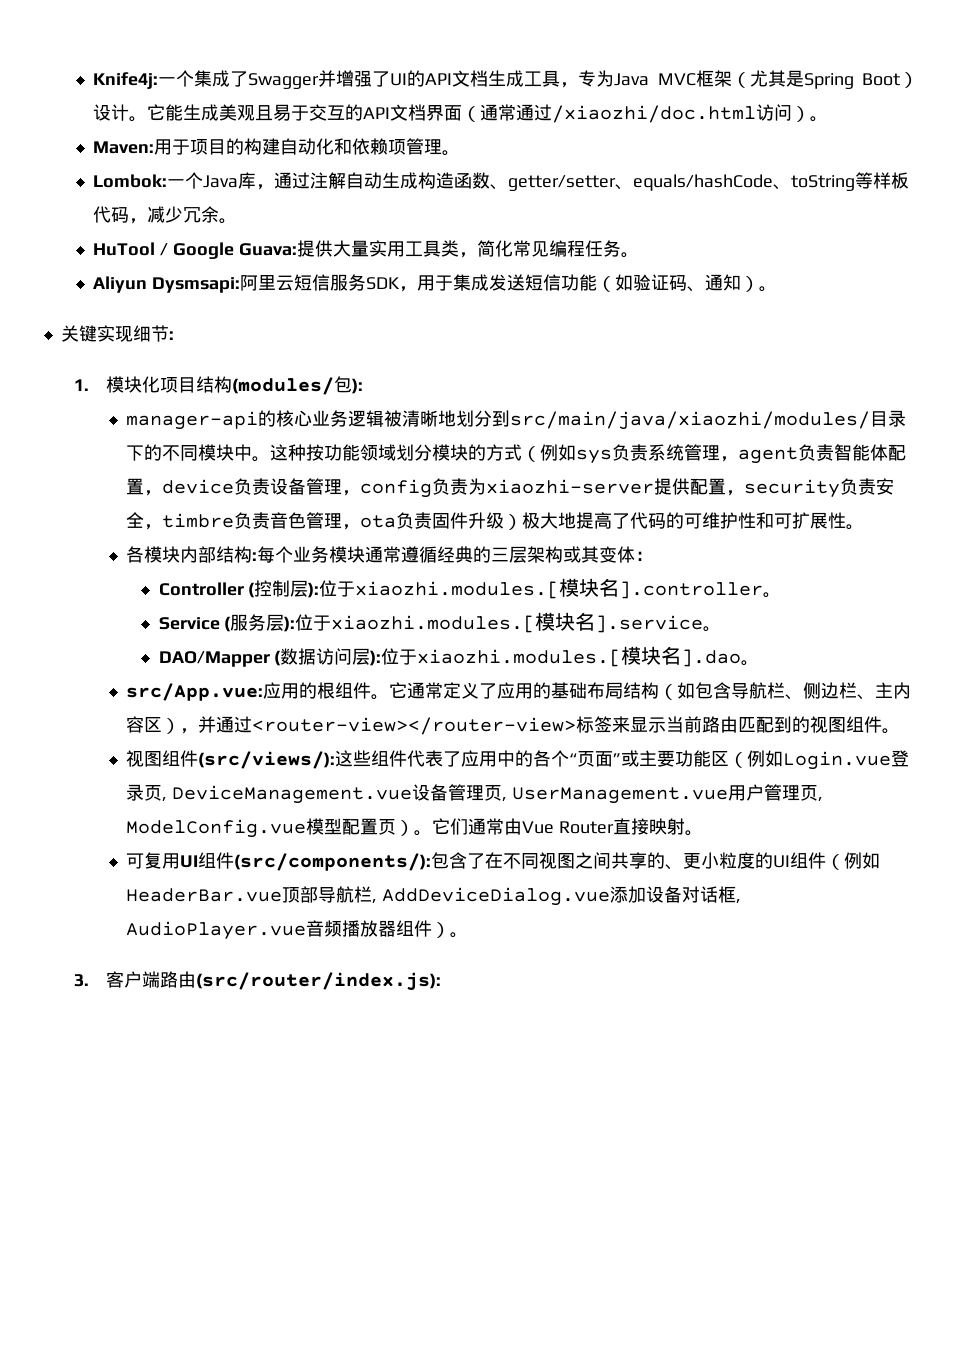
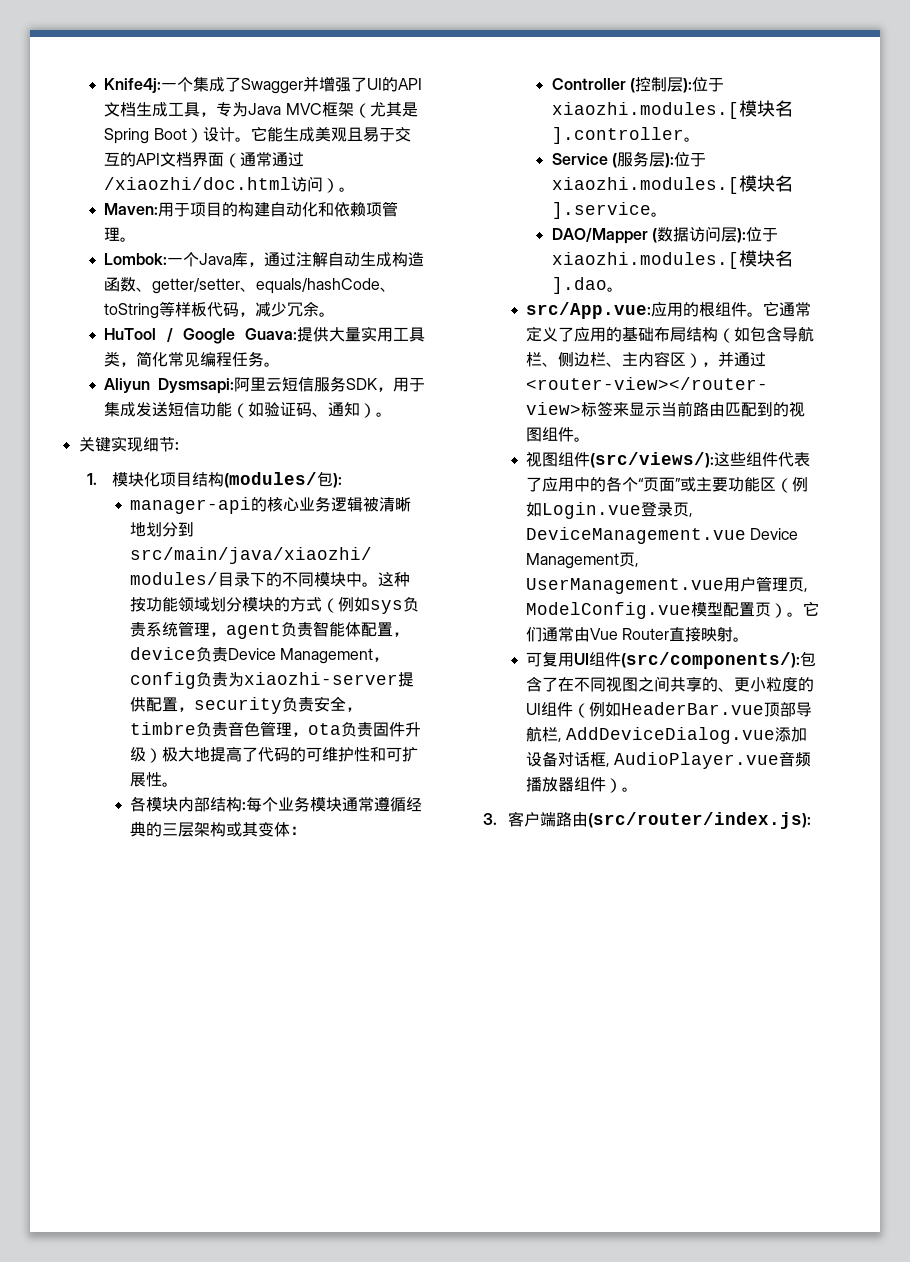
[270,478,343,495] 设备管理 -> [228,648,374,664] Device Management
[411,784,484,801] 设备管理 -> [750,528,799,540] [526,553,620,569] Device Management

